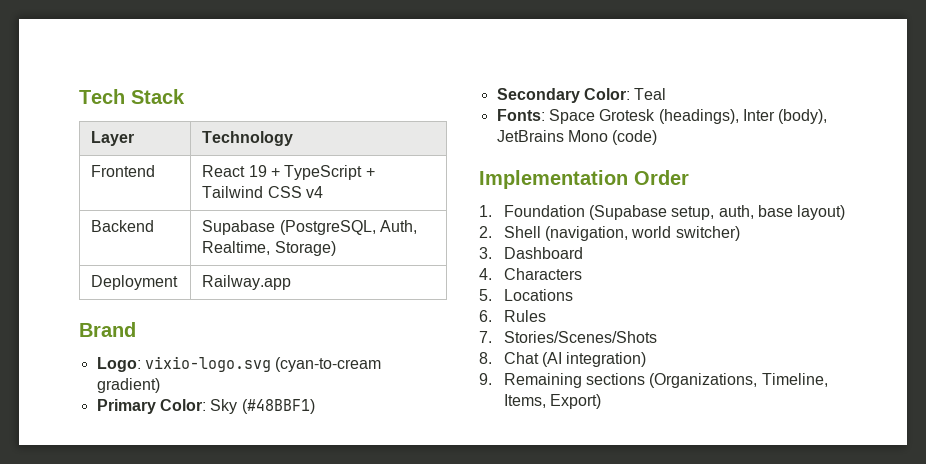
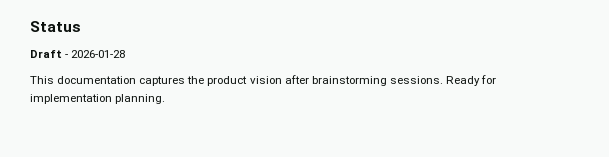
[79,89,185,104] [91,131,135,146] [202,131,294,146] [91,165,156,177] [202,165,375,180] [202,186,324,198] [91,220,155,232] [202,220,418,235] [202,241,336,256] [91,275,179,290] [202,275,292,290] [79,322,136,337] [96,356,382,372] [96,378,160,393] [96,399,315,414] [496,88,667,103] [496,109,828,124] [496,130,658,145] [479,170,689,189] [479,205,846,220] [479,226,740,241] [479,247,583,259] [479,268,582,280] [479,289,573,301] [479,310,546,322] [479,331,657,343] [479,352,647,367] [479,373,828,388] [503,394,602,409] Tech Stack // Layer | Technology // Frontend | React 19 + TypeScript + Tailwind CSS v4 // Backend | Supabase (PostgreSQL, Auth, Realtime, Storage) // Deployment | Railway.app // Brand // Logo: vixio-logo.svg (cyan-to-cream gradient) // Primary Color: Sky (#48BBF1) // Secondary Color: Teal // Fonts: Space Grotesk (headings), Inter (body), JetBrains Mono (code) // Implementation Order // 1. Foundation (Supabase setup, auth, base layout) // 2. Shell (navigation, world switcher) // 3. Dashboard // 4. Characters // 5. Locations // 6. Rules // 7. Stories/Scenes/Shots // 8. Chat (AI integration) // 9. Remaining sections (Organizations, Timeline, Items, Export) -> [30,21,81,32] [30,50,126,58] [30,75,497,86] [30,94,166,104] Status // Draft - 2026-01-28 // This documentation captures the product vision after brainstorming sessions. Ready for implementation planning.

